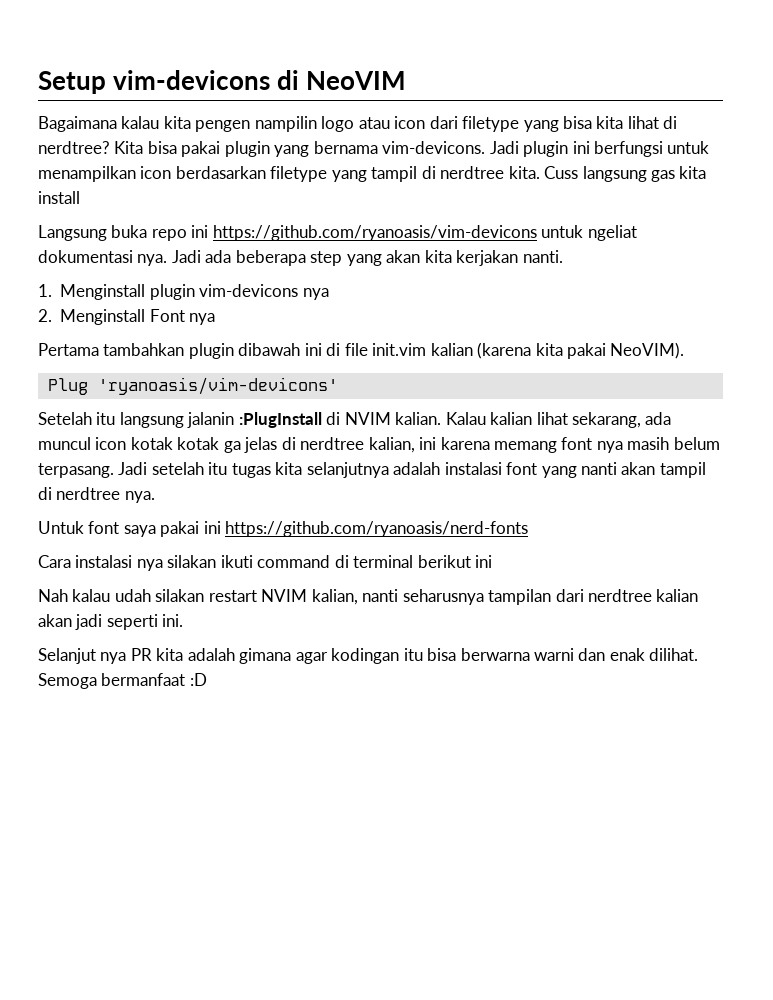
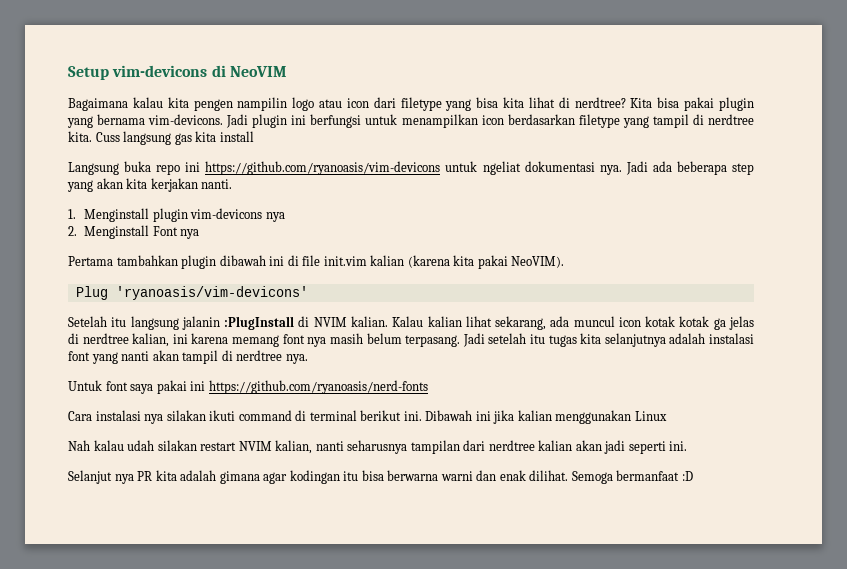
[475,555,493,568] ini -> [403,410,667,424] ini. Dibawah ini jika kalian menggunakan Linux

